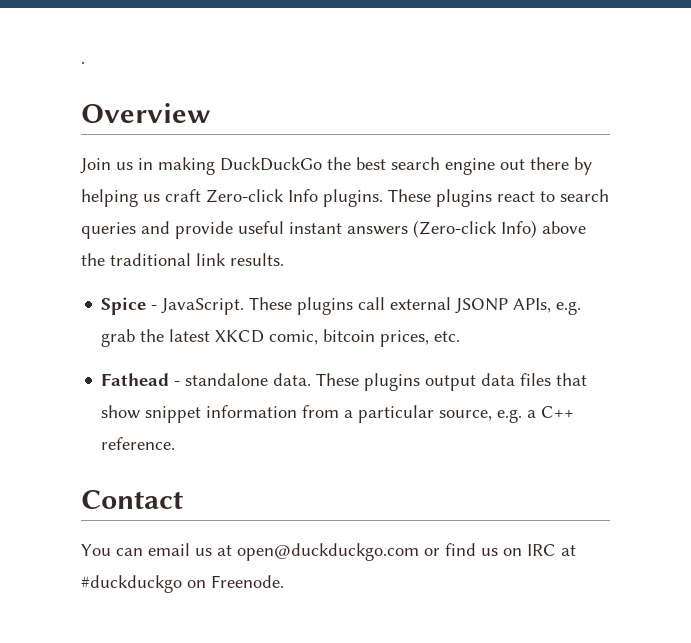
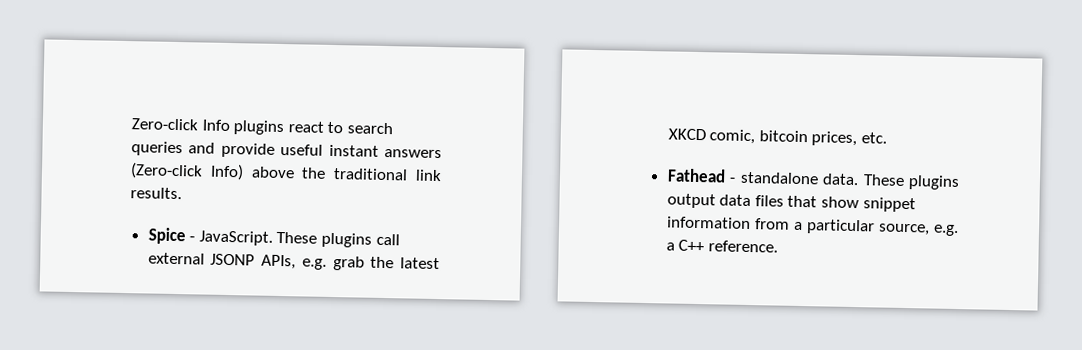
[81,61,85,64] [81,103,211,123] [80,157,592,175] [81,189,431,207] . // Overview // Join us in making DuckDuckGo the best search engine out there by helping us craft Zero-click Info plugins. These -> [131,118,230,132] Zero-click Info
[81,490,183,509] [81,543,576,561] [81,575,284,593] // Contact // You can email us at open@duckduckgo.com or find us on IRC at #duckduckgo on Freenode. -> (778, 246) none

